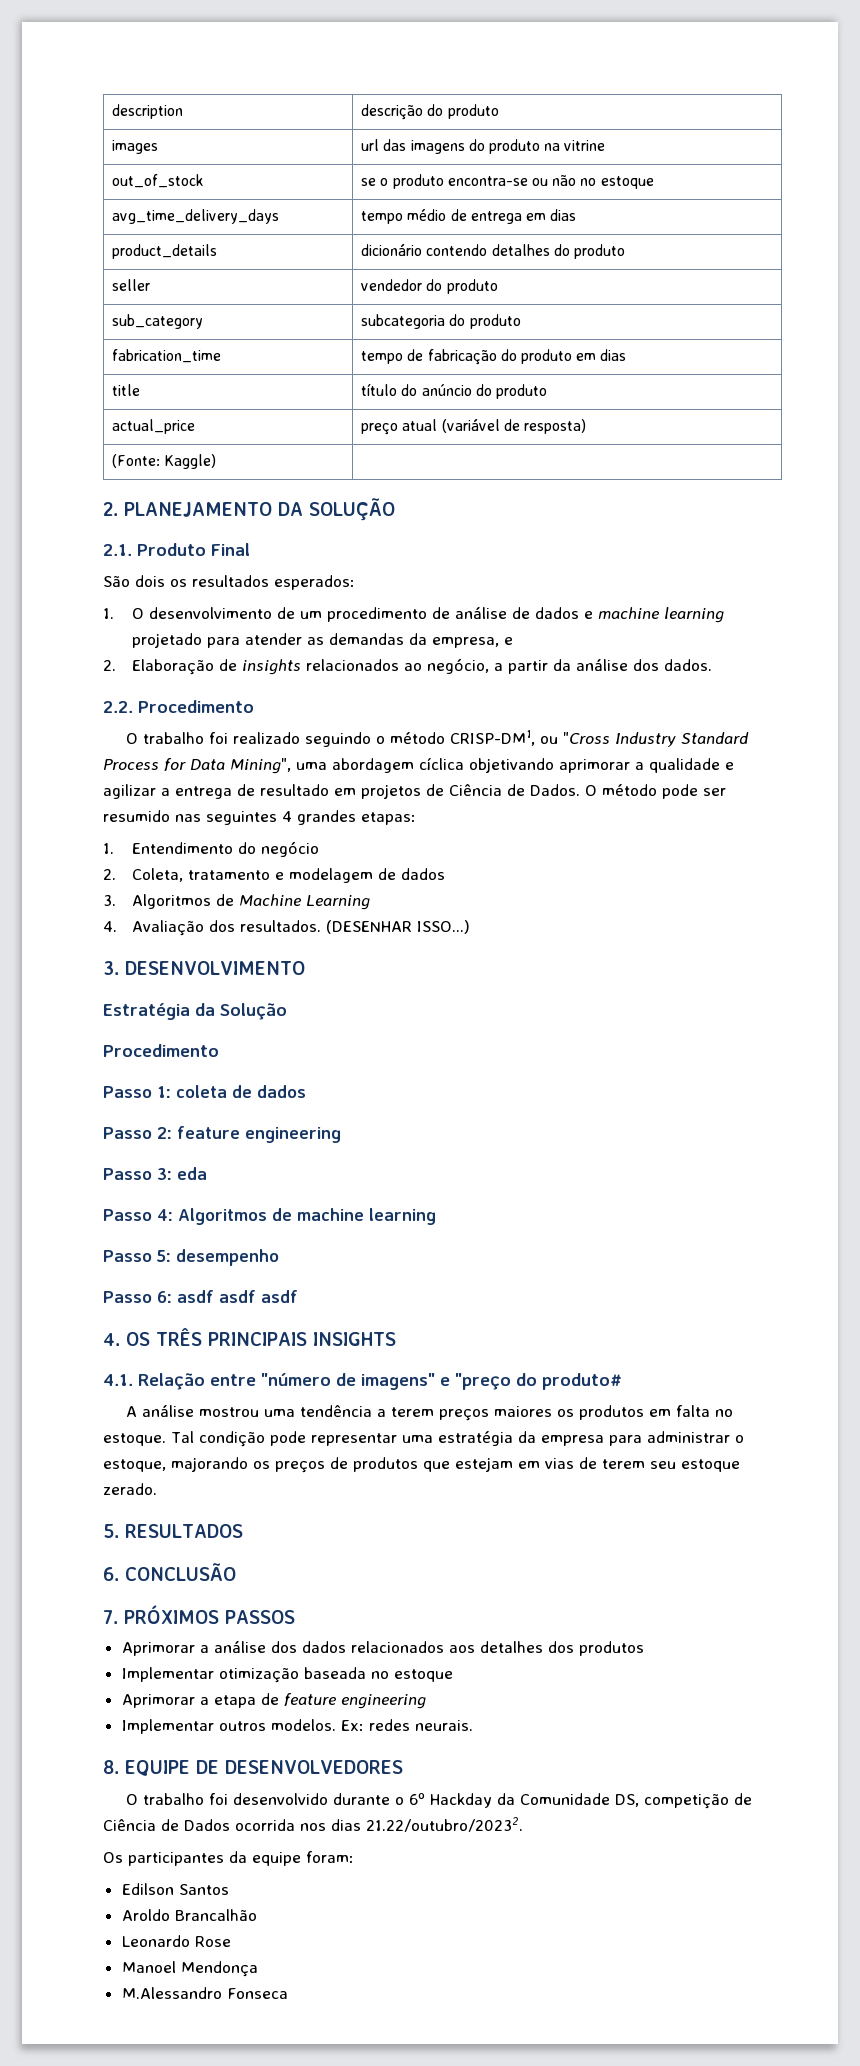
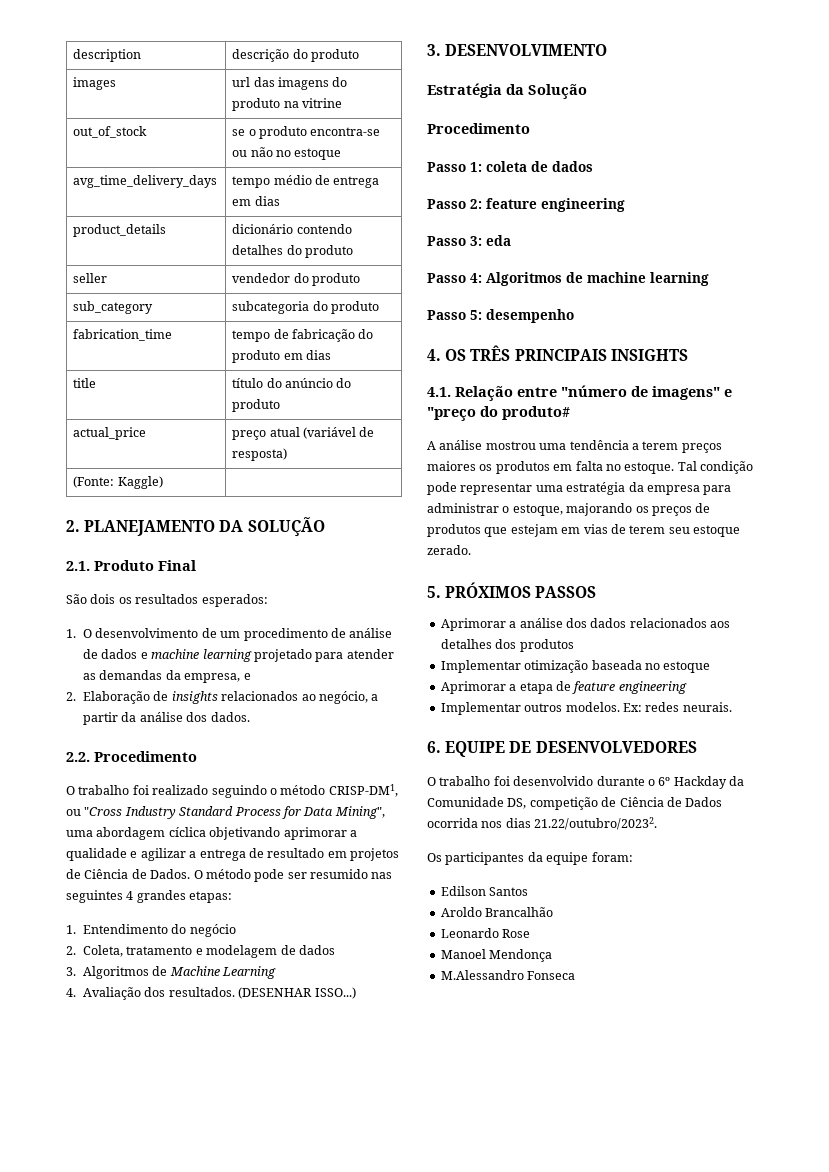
[103,1290,298,1303] // Passo 6: asdf asdf asdf -> (574, 316) none
[125,1524,243,1538] [103,1563,236,1581] [103,1610,118,1624] RESULTADOS // 6. CONCLUSÃO // 7. -> (441, 592) none
[103,1760,119,1774] 8. -> [427,741,441,753] 6.

